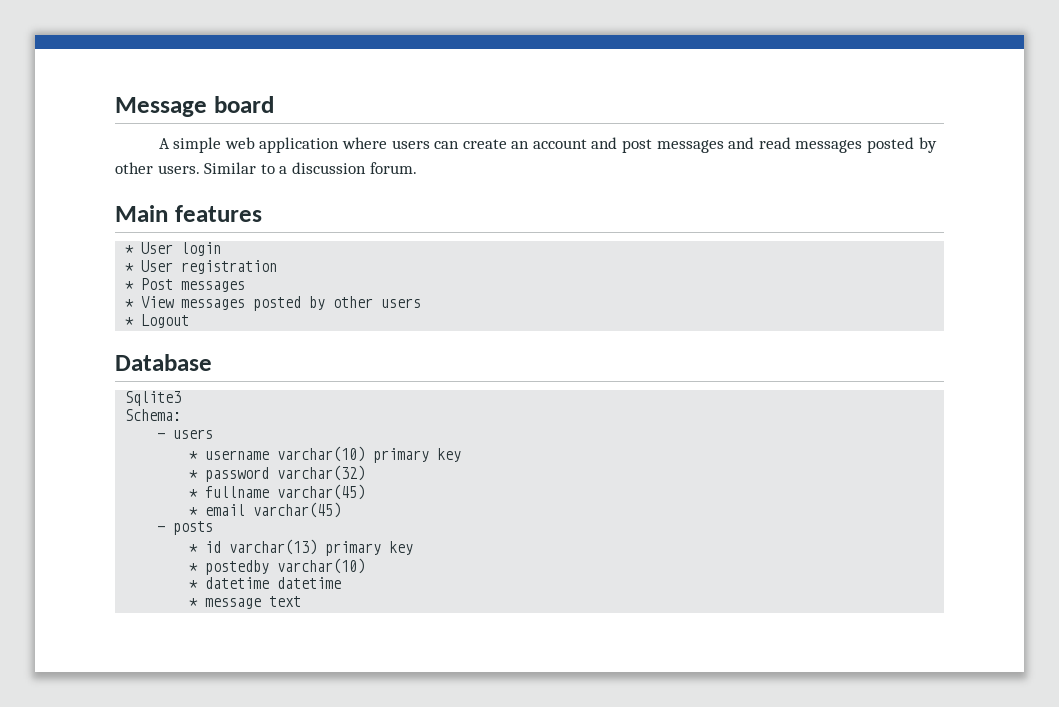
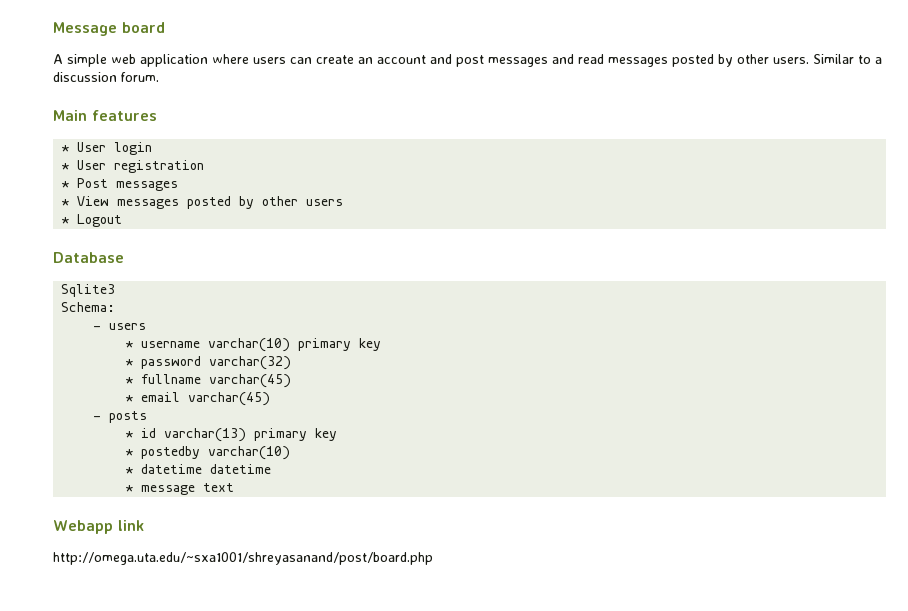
(302, 601) none -> [53,520,144,534] [53,552,433,565] // Webapp link // http://omega.uta.edu/~sxa1001/shreyasanand/post/board.php

